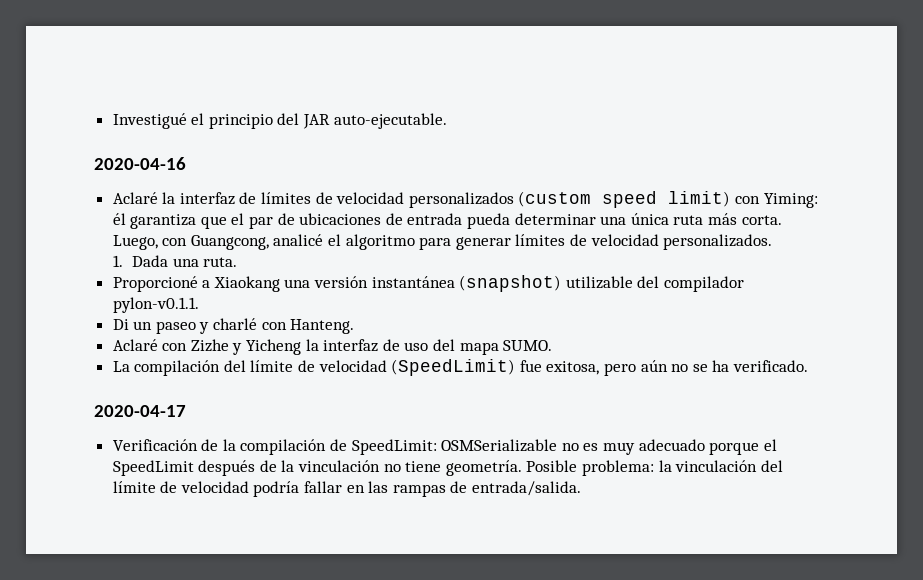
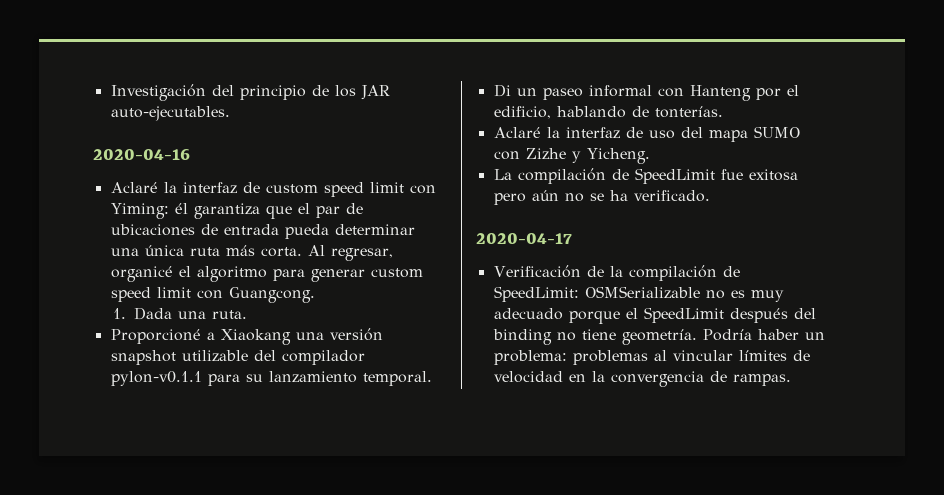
[112,113,447,129] Investigué el principio del JAR auto-ejecutable. -> [110,84,390,101] [110,106,230,121] Investigación del principio de los JAR auto-ejecutables.
[261,191,731,208] límites de velocidad personalizados (custom speed limit) -> [265,182,404,197] custom speed limit
[112,234,773,250] Luego, con Guangcong, analicé el algoritmo para generar límites de velocidad personalizados. -> [307,245,393,261] [110,266,423,282] [110,287,315,303] Al regresar, organicé el algoritmo para generar custom speed limit con Guangcong.
[371,275,562,292] instantánea (snapshot) -> [110,350,176,365] snapshot
[112,297,199,313] [112,318,355,334] [112,339,302,355] pylon-v0.1.1. // Di un paseo y charlé con Hanteng. // Aclaré con Zizhe y Yicheng -> [110,371,432,386] [493,84,799,101] [493,106,723,119] [493,127,541,138] pylon-v0.1.1 para su lanzamiento temporal. // Di un paseo informal con Hanteng por el edificio, hablando de tonterías. // Aclaré
[503,340,553,351] [112,359,600,376] SUMO. // La compilación del límite de velocidad (SpeedLimit) fue exitosa, -> [753,126,800,138] [493,148,650,164] [493,168,798,184] SUMO con Zizhe y Yicheng. // La compilación de SpeedLimit fue exitosa
[259,460,783,476] [112,481,582,497] de la vinculación no tiene geometría. Posible problema: la vinculación del límite de velocidad podría fallar en las rampas de entrada/salida. -> [793,308,816,319] [492,329,825,345] [493,350,810,365] [493,371,791,387] del binding no tiene geometría. Podría haber un problema: problemas al vincular límites de velocidad en la convergencia de rampas.

